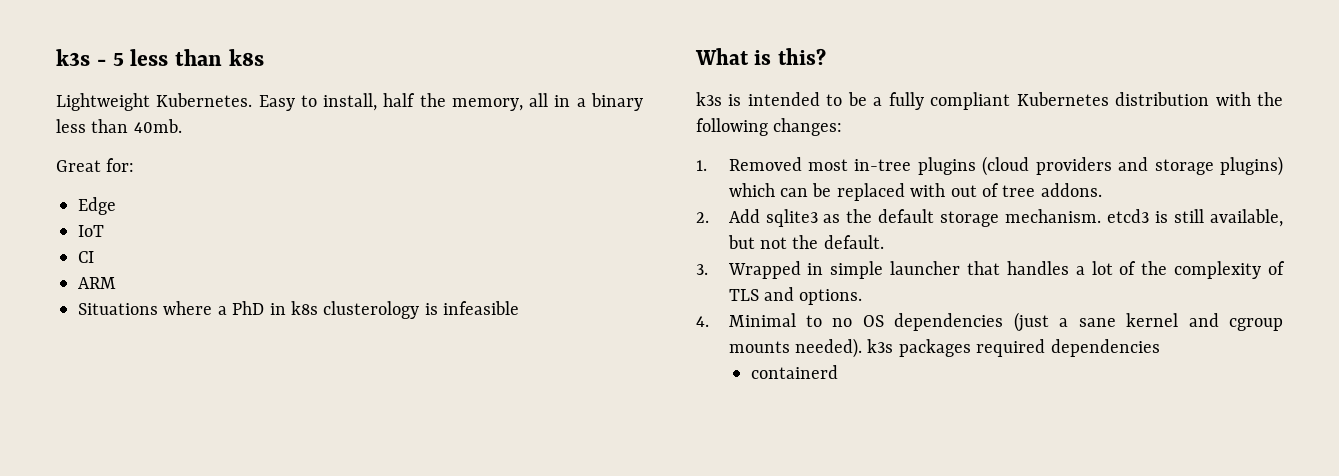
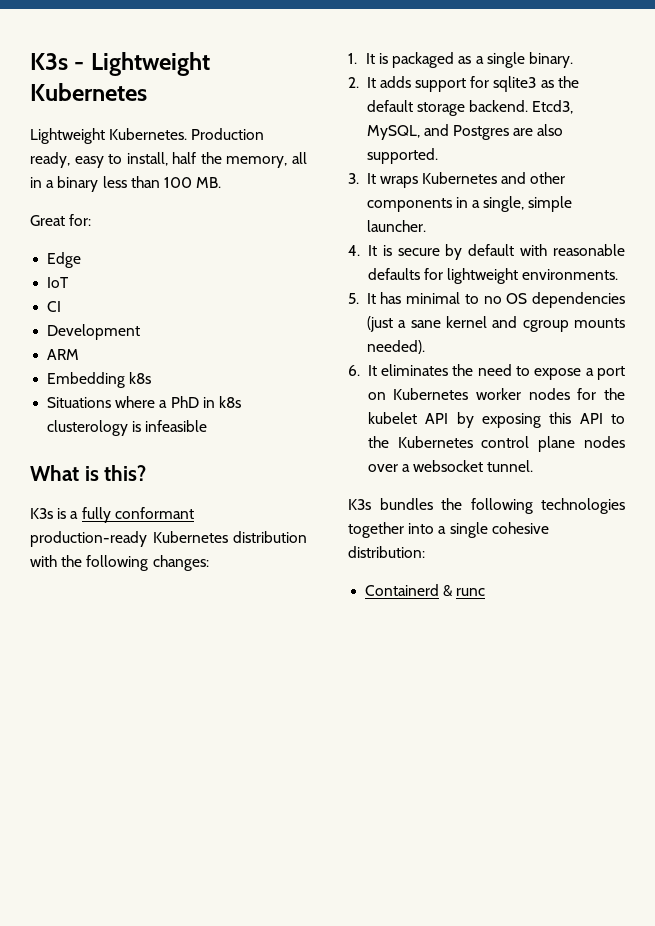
[56,49,264,66] k3s - 5 less than k8s -> [30,52,210,76] [30,83,147,101] K3s - Lightweight Kubernetes
[258,95,295,111] Easy -> [191,128,265,140] [30,152,104,168] Production ready, easy
[133,119,182,133] 40mb. -> [163,177,222,188] 100 MB.
(94, 257) none -> [47,324,141,340] // Development
(116, 283) none -> [47,372,152,388] // Embedding k8s
[696,92,1011,110] k3s is intended to be a fully compliant -> [30,507,194,523] [30,531,147,547] K3s is a fully conformant production-ready
[728,156,1283,176] [728,183,1102,201] [696,209,760,223] Removed most in-tree plugins (cloud providers and storage plugins) which can be replaced with out of tree addons. // 2. Add -> [365,52,573,68] [348,76,490,92] It is packaged as a single binary. // 2. It adds support for
[1005,209,1283,227] [727,235,884,249] [696,261,1285,279] [728,287,863,305] [696,313,796,327] mechanism. etcd3 is still available, but not the default. // 3. Wrapped in simple launcher that handles a lot of the complexity of TLS and options. // 4. Minimal -> [469,100,574,114] [366,124,564,140] [366,148,438,164] [348,172,566,188] [366,196,573,212] [366,220,426,232] [348,244,625,260] [367,268,619,284] [348,292,461,304] backend. Etcd3, MySQL, and Postgres are also supported. // 3. It wraps Kubernetes and other components in a single, simple launcher. // 4. It is secure by default with reasonable defaults for lightweight environments. // 5. It has minimal
[867,339,1160,357] [750,365,838,379] k3s packages required dependencies // containerd -> [348,364,625,380] [367,388,625,400] [367,412,625,428] [367,436,625,452] [367,460,534,472] [348,498,625,514] [348,522,549,538] [348,546,425,558] [365,584,486,597] // 6. It eliminates the need to expose a port on Kubernetes worker nodes for the kubelet API by exposing this API to the Kubernetes control plane nodes over a websocket tunnel. // K3s bundles the following technologies together into a single cohesive distribution: // Containerd & runc

